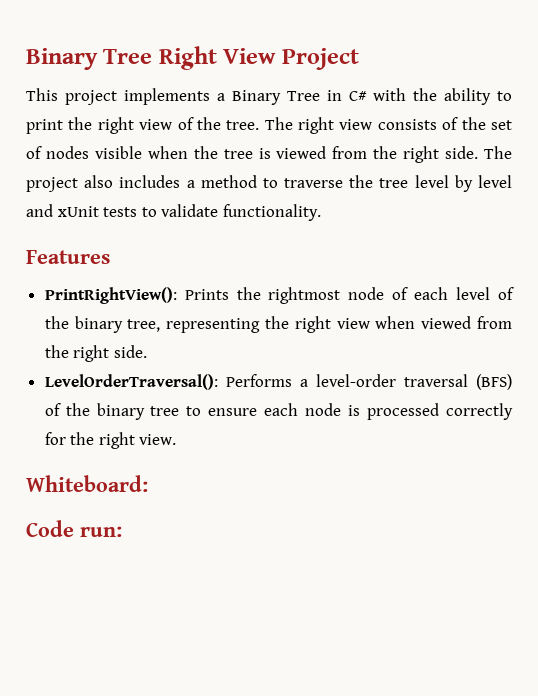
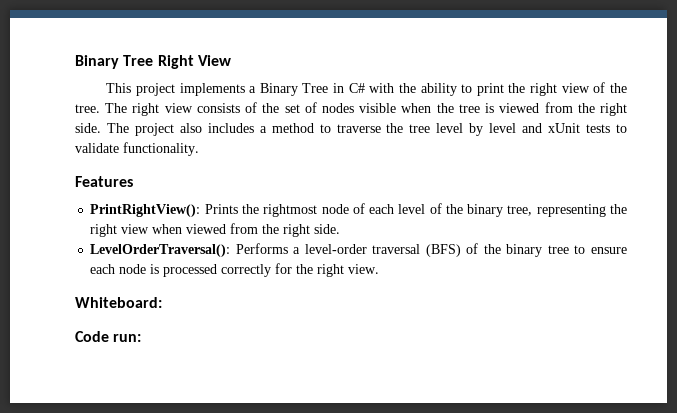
[281,48,359,70] Project -> (231, 60) none

